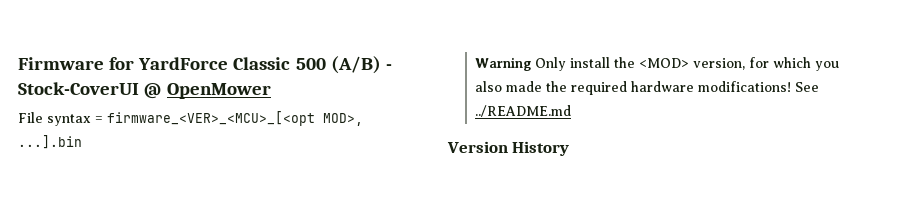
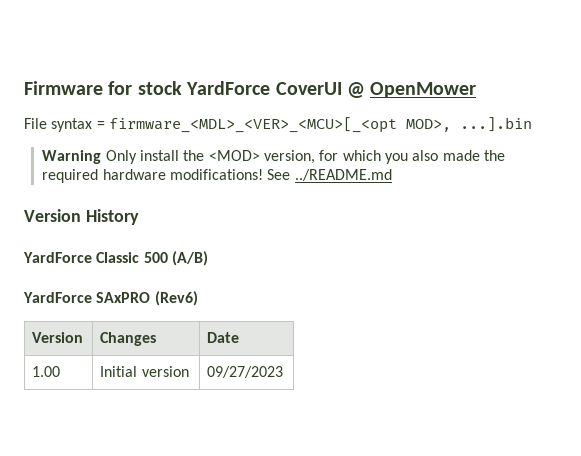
[138,56,392,74] [18,82,139,95] YardForce Classic 500 (A/B) - Stock-CoverUI -> [137,81,342,95] stock YardForce CoverUI
[107,111,315,126] firmware_<VER>_<MCU>_[<opt -> [108,117,397,133] firmware_<MDL>_<VER>_<MCU>[_<opt
(570, 148) none -> [23,251,208,266] [23,291,198,306] [32,332,84,343] [100,332,157,346] [207,332,240,343] [32,366,61,377] [100,366,189,377] [207,366,284,378] // YardForce Classic 500 (A/B) // YardForce SAxPRO (Rev6) // Version | Changes | Date // 1.00 | Initial version | 09/27/2023

